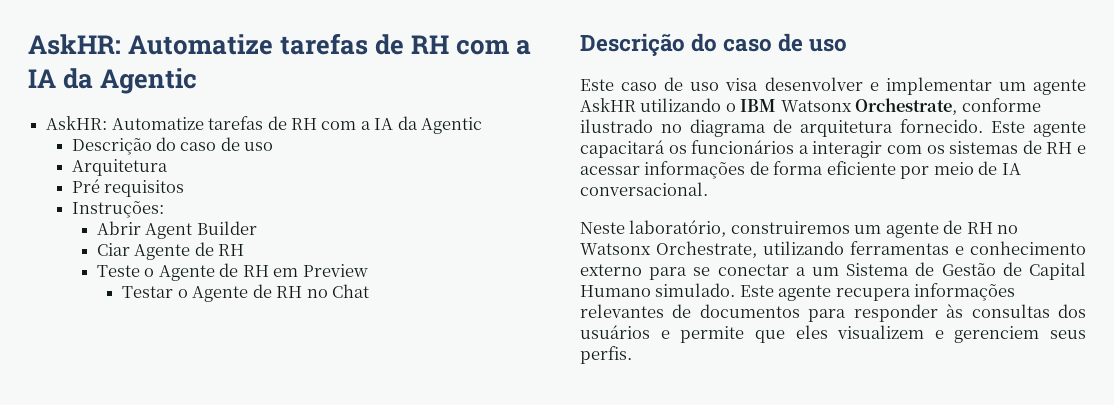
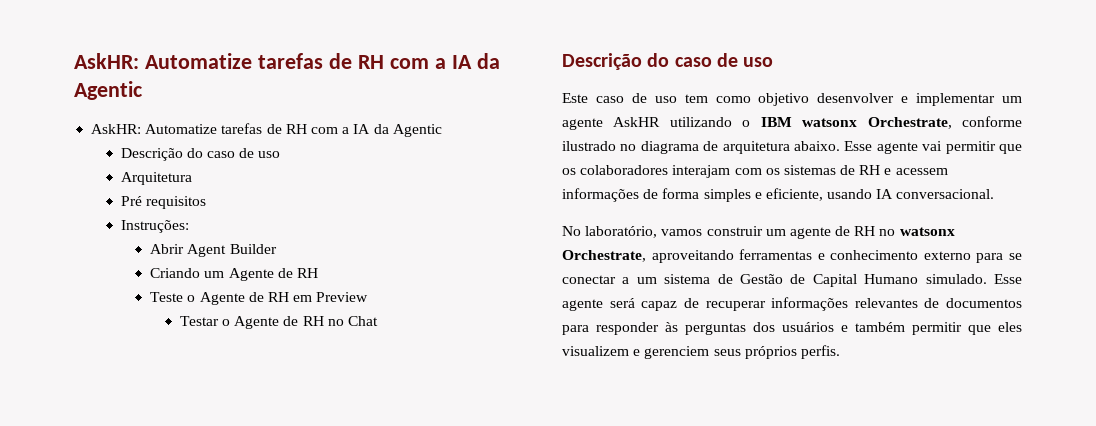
[96,243,130,256] Ciar -> [150,268,225,278] Criando um
[725,78,759,91] visa -> [684,93,810,106] tem como objetivo
[780,100,852,112] Watsonx -> [802,118,858,127] watsonx
[900,119,1086,137] [580,140,883,158] fornecido. Este agente capacitará os funcionários a interagir -> [794,141,1022,154] [562,165,731,178] abaixo. Esse agente vai permitir que os colaboradores interajam
[580,166,640,175] acessar -> [895,168,948,175] acessem
[826,161,1021,179] [580,182,708,196] [580,220,850,237] eficiente por meio de IA conversacional. // Neste laboratório, construiremos -> [703,188,995,202] [562,226,763,238] simples e eficiente, usando IA conversacional. // No laboratório, vamos construir
[580,241,844,258] Watsonx Orchestrate, utilizando -> [899,227,955,236] [562,250,734,263] watsonx Orchestrate, aproveitando
[846,263,910,276] Sistema -> [664,274,711,284] sistema
[739,285,911,301] Este agente recupera -> [994,274,1022,284] [562,298,766,311] Esse agente será capaz de recuperar
[971,304,1050,318] consultas -> [685,323,746,335] perguntas
[680,326,745,343] permite -> [855,322,962,335] também permitir
(1086, 334) none -> [744,346,797,359] próprios

